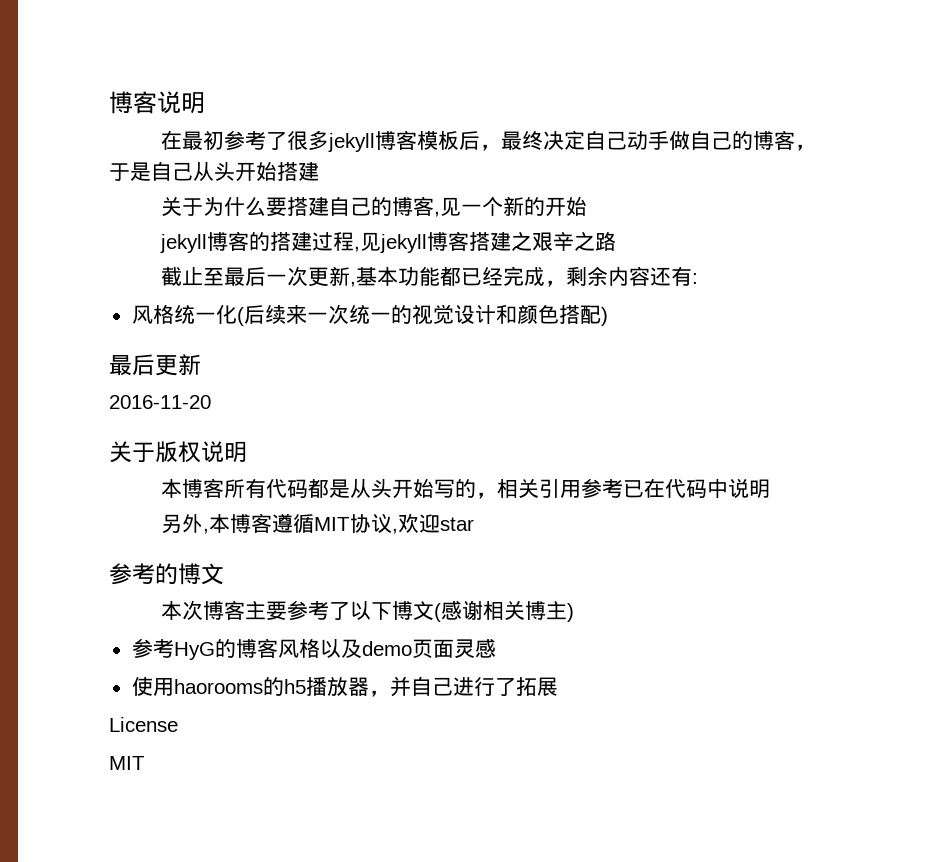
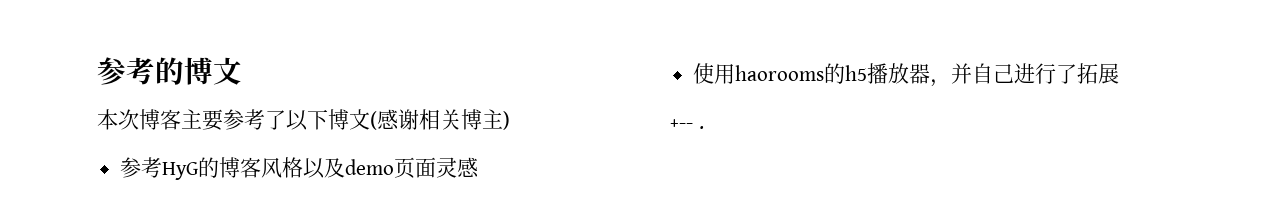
[109,91,205,114] [160,130,816,152] [109,161,319,182] [160,196,587,217] [159,231,616,253] [160,266,698,287] [131,304,608,326] [109,354,201,376] [109,395,211,409] [109,441,247,463] [160,478,770,499] [160,513,474,534] 博客说明 // 在最初参考了很多jekyll博客模板后，最终决定自己动手做自己的博客，于是自己从头开始搭建 // 关于为什么要搭建自己的博客,见一个新的开始 // jekyll博客的搭建过程,见jekyll博客搭建之艰辛之路 // 截止至最后一次更新,基本功能都已经完成，剩余内容还有: // 风格统一化(后续来一次统一的视觉设计和颜色搭配) // 最后更新 // 2016-11-20 // 关于版权说明 // 本博客所有代码都是从头开始写的，相关引用参考已在代码中说明 // 另外,本博客遵循MIT协议,欢迎star // -> (97, 71) none
[109,717,178,732] [109,756,145,770] License // MIT -> [670,119,704,129] +-- .

